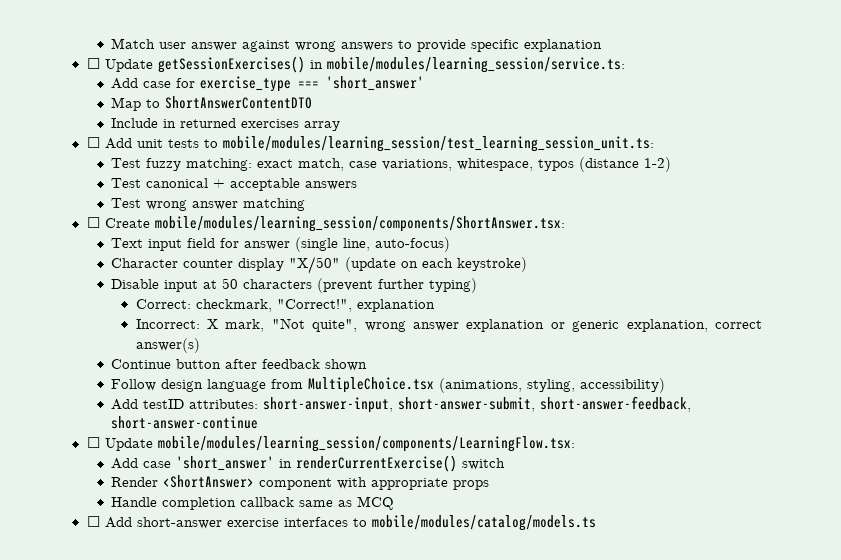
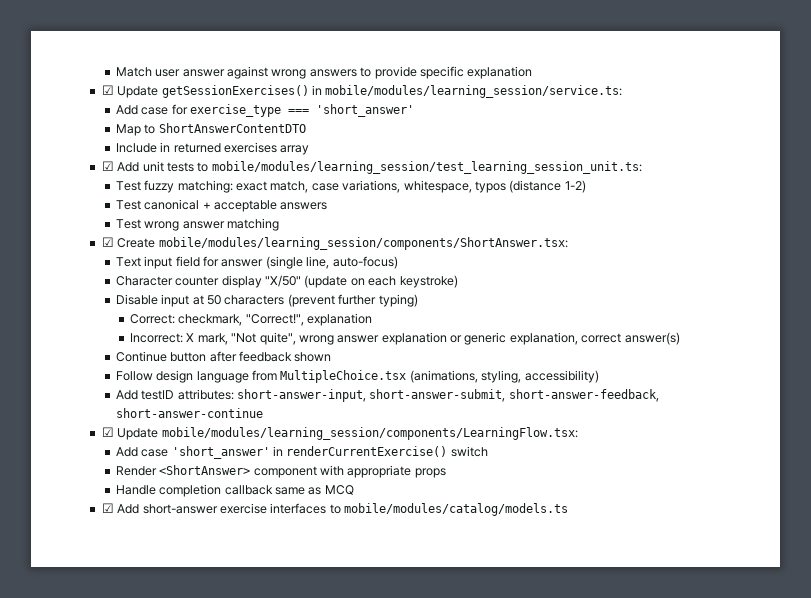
[86,58,100,69] ☐ -> [101,85,114,95] ☑
[86,137,100,148] ☐ -> [101,161,114,171] ☑
[86,217,100,228] ☐ -> [101,237,114,247] ☑
[86,437,100,448] ☐ -> [101,427,114,437] ☑
[86,516,100,527] ☐ -> [101,503,114,513] ☑

